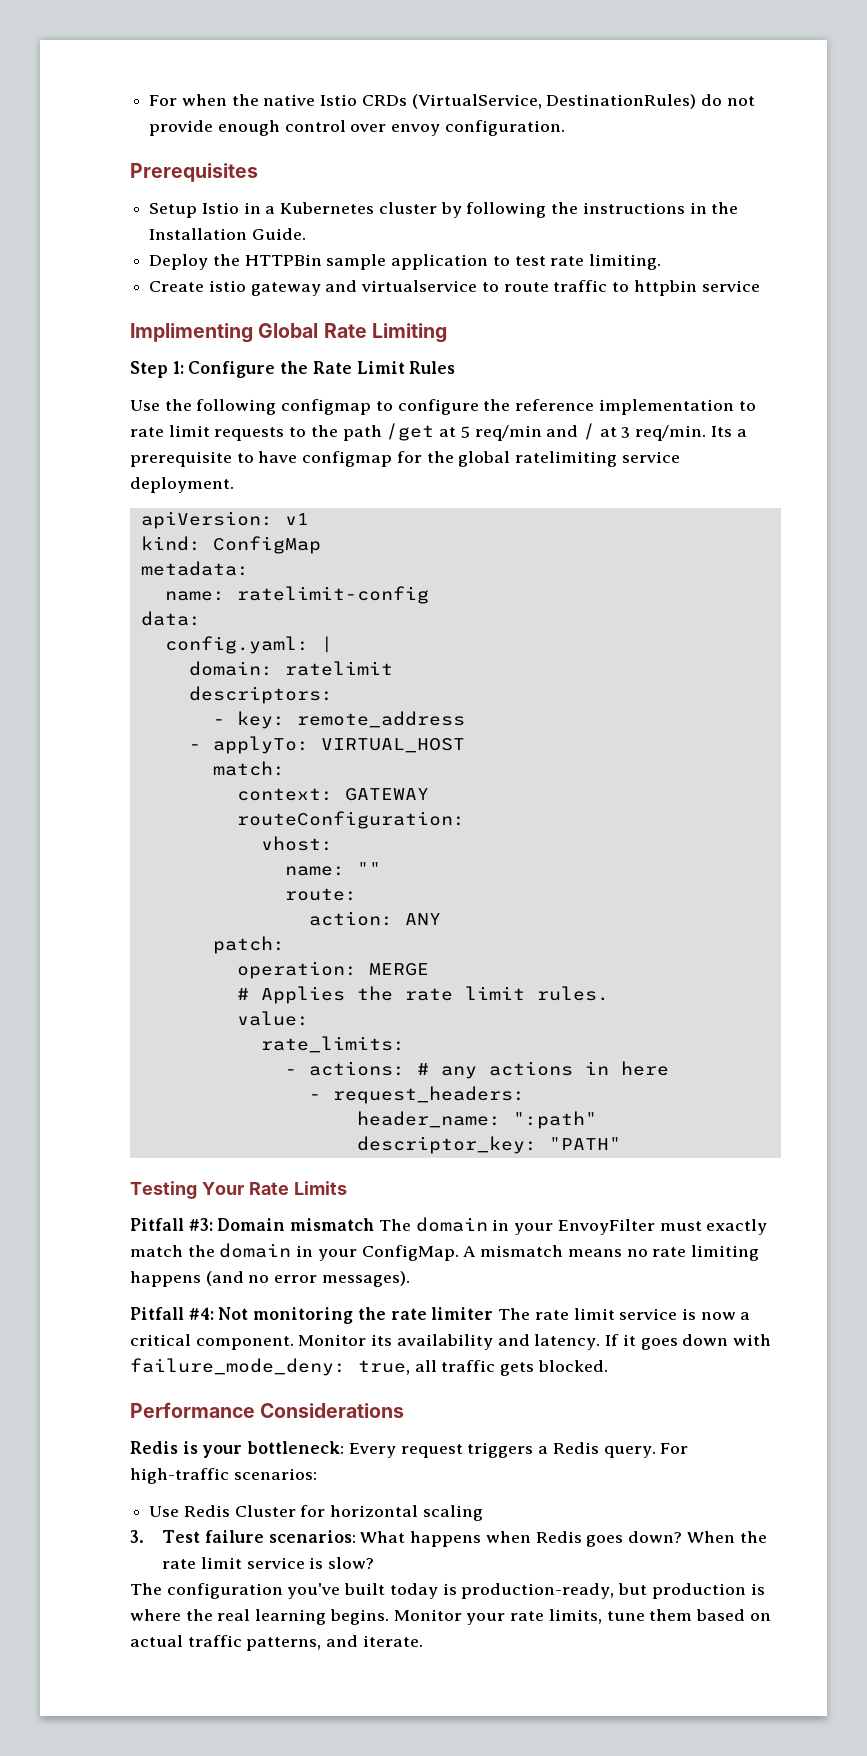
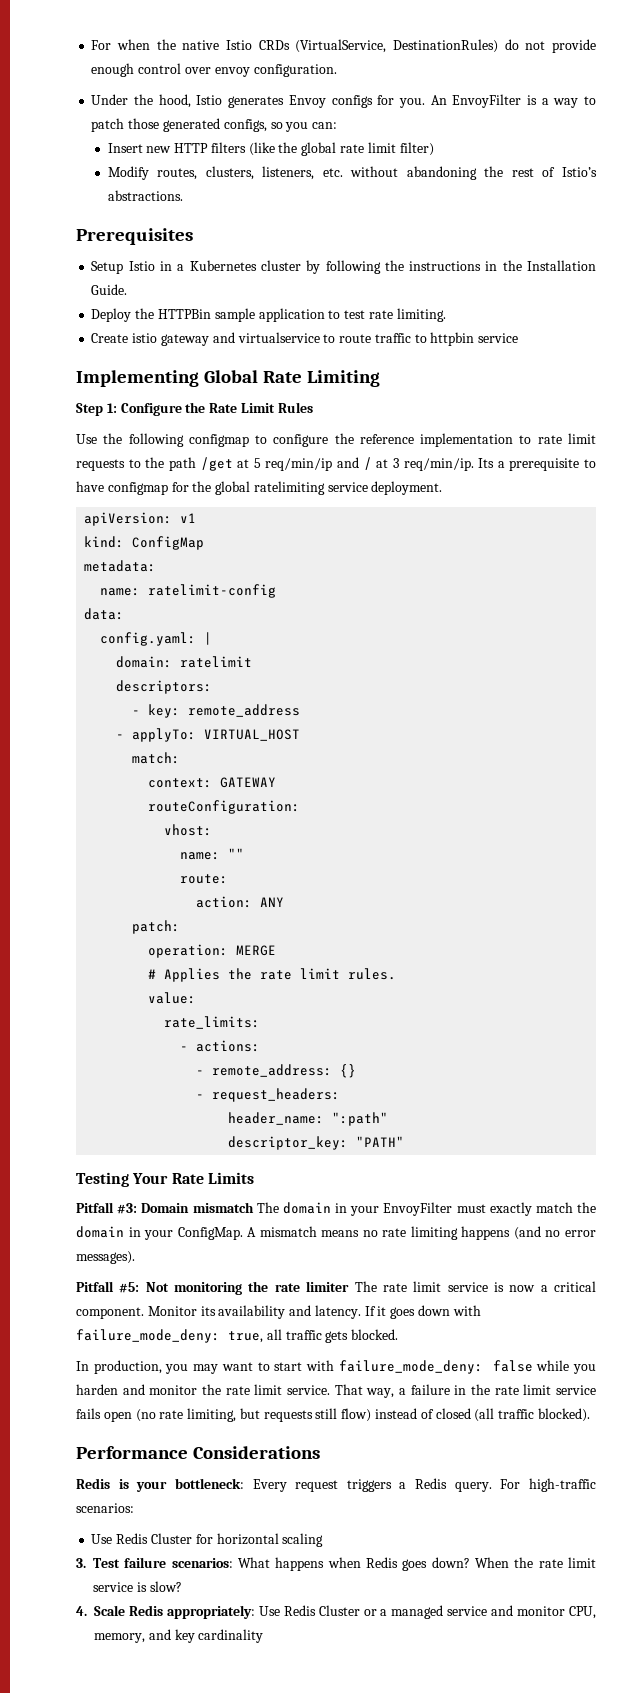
(565, 128) none -> [91,94,597,108] [91,118,338,132] [107,142,434,156] [107,166,598,180] [107,190,183,201] // Under the hood, Istio generates Envoy configs for you. An EnvoyFilter is a way to patch those generated configs, so you can: // Insert new HTTP filters (like the global rate limit filter) // Modify routes, clusters, listeners, etc. without abandoning the rest of Istio’s abstractions.
[130,323,253,343] Implimenting -> [76,370,199,387] Implementing
[474,425,542,441] req/min -> [265,458,333,471] req/min/ip
[635,425,707,441] req/min. -> [403,458,474,471] req/min/ip.
[416,1061,669,1079] # any actions in here -> [196,1064,357,1078] // - remote_address: {}
[188,1307,214,1320] #4: -> [119,1282,140,1293] #5:
(608, 1366) none -> [76,1360,596,1374] [76,1384,597,1398] [76,1408,590,1422] // In production, you may want to start with failure_mode_deny: false while you harden and monitor the rate limit service. That way, a failure in the rate limit service fails open (no rate limiting, but requests still flow) instead of closed (all traffic blocked).
[130,1583,765,1599] [130,1609,771,1625] [130,1635,423,1651] The configuration you've built today is production-ready, but production is where the real learning begins. Monitor your rate limits, tune them based on actual traffic patterns, and iterate. -> [76,1605,596,1619] [94,1629,264,1643] 4. Scale Redis appropriately: Use Redis Cluster or a managed service and monitor CPU, memory, and key cardinality

